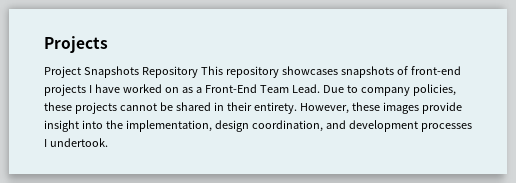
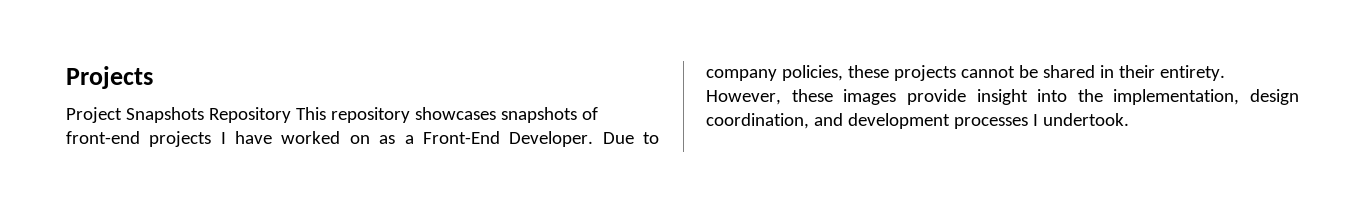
[259,84,320,93] Team Lead. -> [509,131,594,147] Developer.

